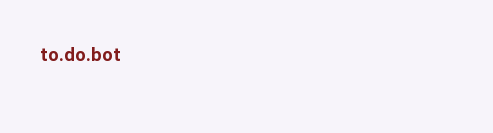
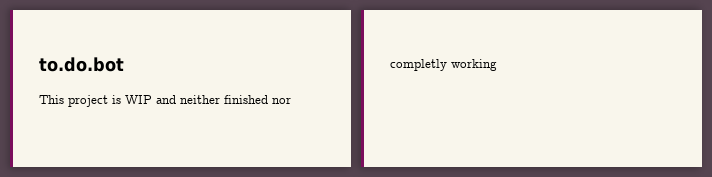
(121, 54) none -> [39,95,291,107] [390,59,497,71] // This project is WIP and neither finished nor completly working

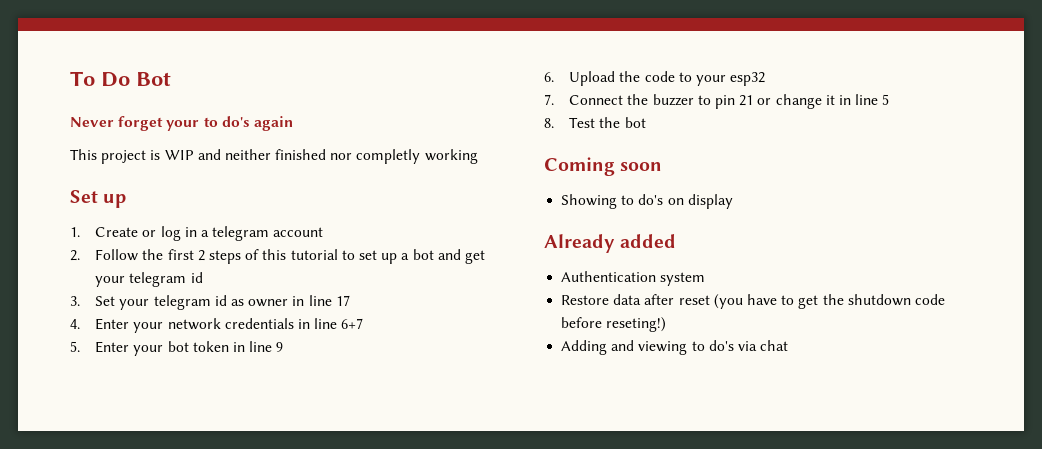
[39,57,124,72] to.do.bot -> [70,71,171,87] [70,116,293,131] To Do Bot // Never forget your to do's again
(497, 65) none -> [70,190,127,208] [70,226,324,241] [70,249,485,264] [95,272,203,287] [70,295,350,310] [70,318,364,333] [70,341,284,356] [544,71,766,86] [544,94,890,109] [544,117,646,128] [544,157,663,176] [561,194,733,209] [544,234,677,253] [561,271,706,286] [561,294,945,309] [561,317,667,332] [561,340,789,355] // Set up // 1. Create or log in a telegram account // 2. Follow the first 2 steps of this tutorial to set up a bot and get your telegram id // 3. Set your telegram id as owner in line 17 // 4. Enter your network credentials in line 6+7 // 5. Enter your bot token in line 9 // 6. Upload the code to your esp32 // 7. Connect the buzzer to pin 21 or change it in line 5 // 8. Test the bot // Coming soon // Showing to do's on display // Already added // Authentication system // Restore data after reset (you have to get the shutdown code before reseting!) // Adding and viewing to do's via chat

